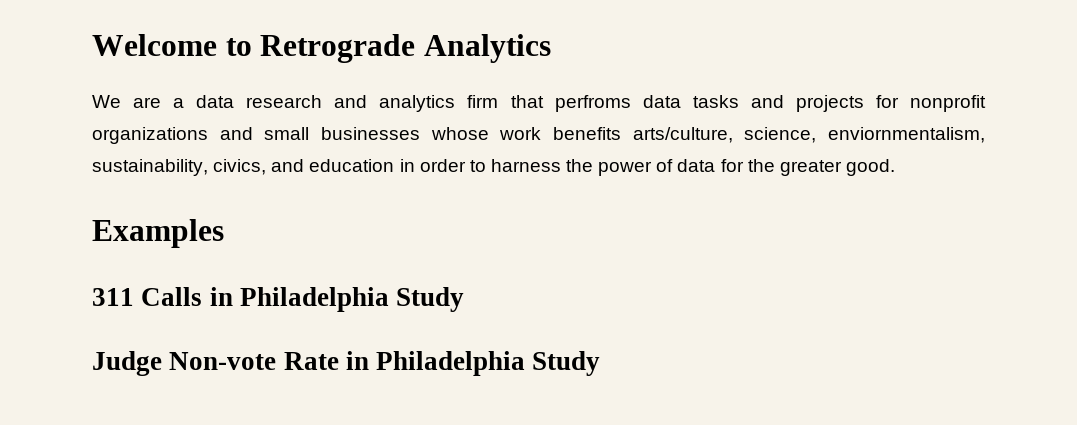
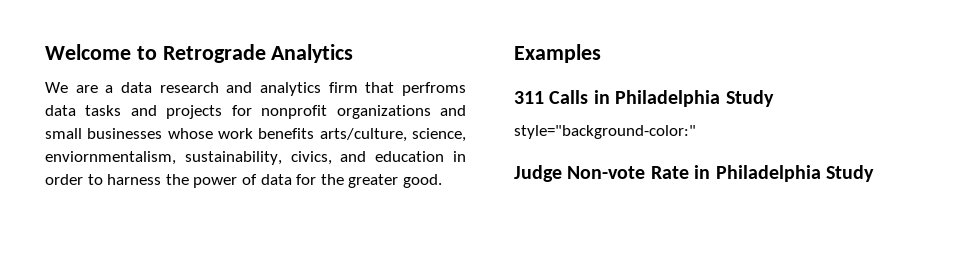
(465, 299) none -> [514,125,696,139] // style="background-color:"

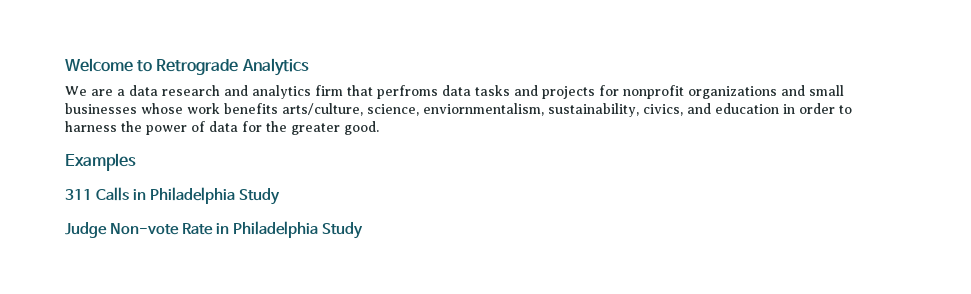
[514,125,696,139] // style="background-color:" -> (281, 196) none

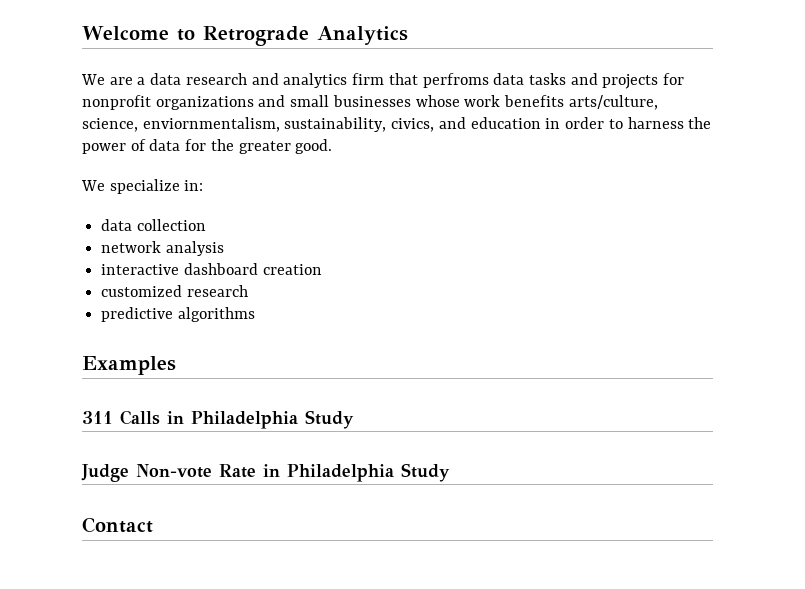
(379, 128) none -> [81,179,204,194] [101,219,206,231] [101,241,224,256] [101,263,322,275] [101,285,248,297] [101,307,255,322] // We specialize in: // data collection // network analysis // interactive dashboard creation // customized research // predictive algorithms
(364, 230) none -> [82,517,153,533] // Contact

